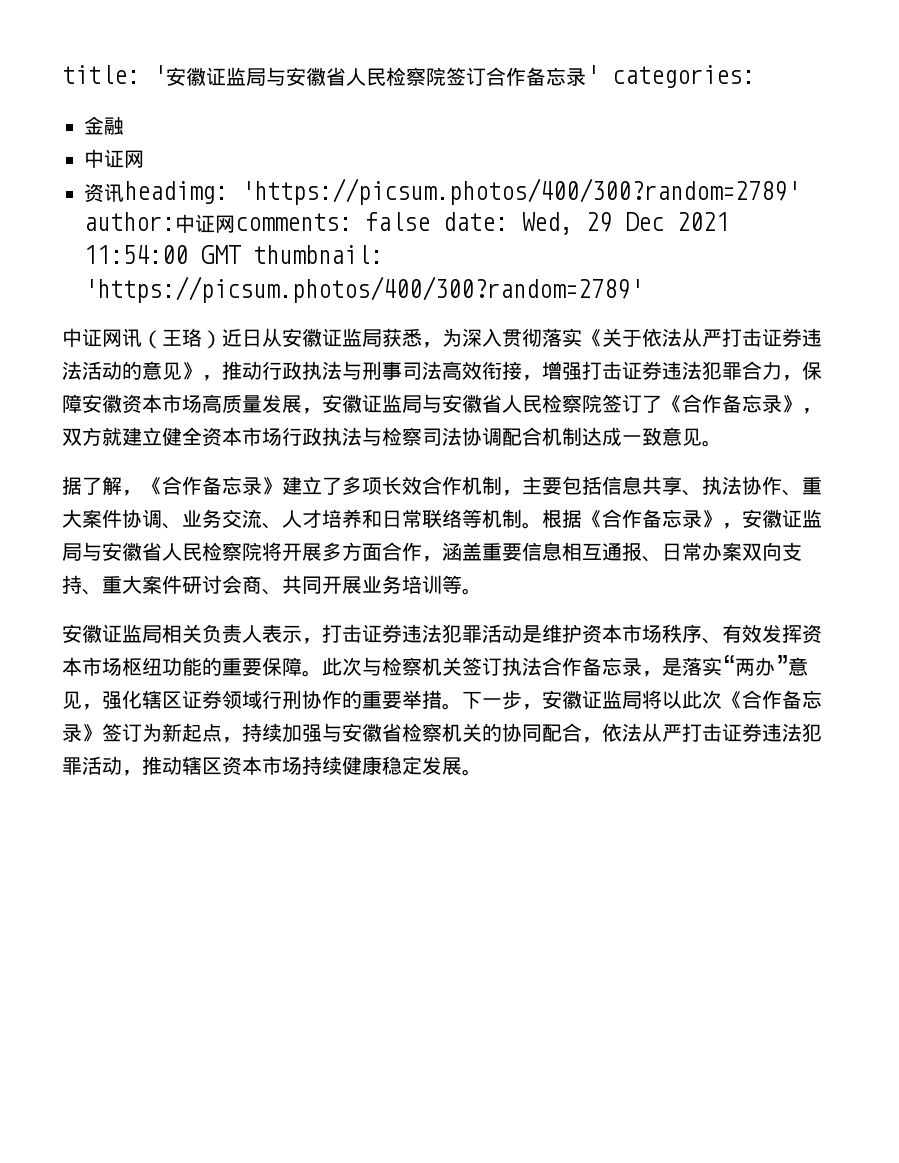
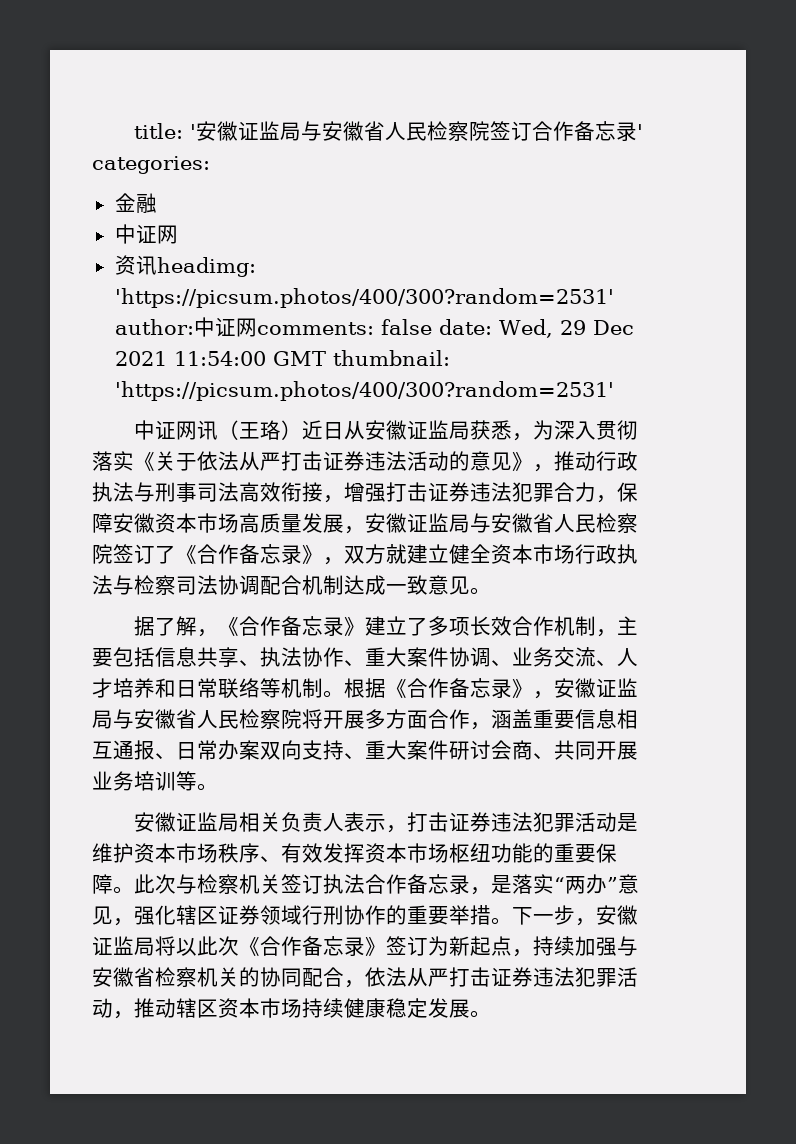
[241,178,800,205] 'https://picsum.photos/400/300?random=2789' -> [114,288,614,308] 'https://picsum.photos/400/300?random=2531'
[84,276,643,303] 'https://picsum.photos/400/300?random=2789' -> [114,381,614,401] 'https://picsum.photos/400/300?random=2531'

